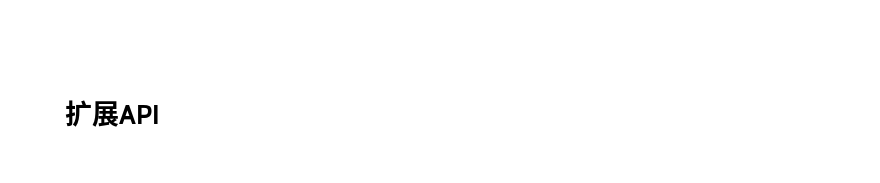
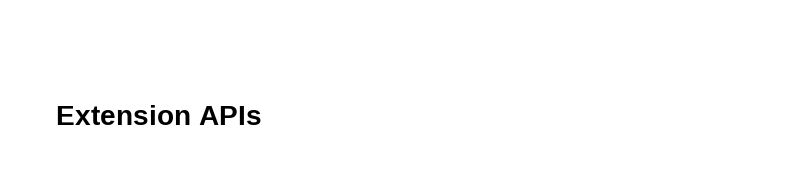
[65,100,160,127] 扩展API -> [56,105,262,125] Extension APIs

